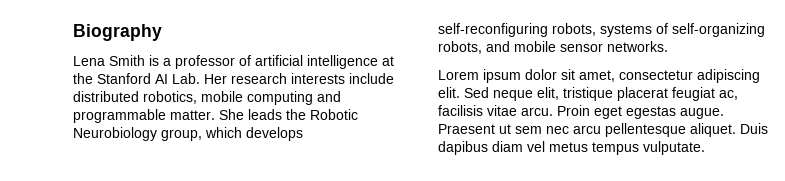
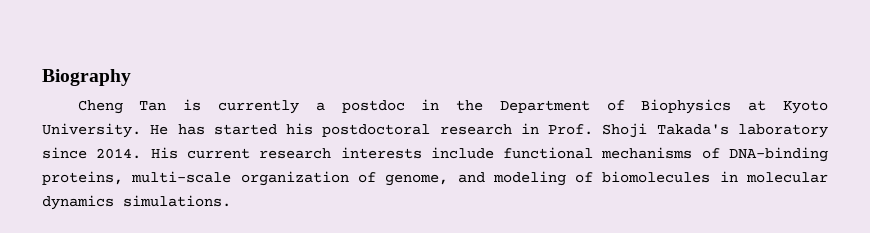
[73,55,394,69] [73,73,394,84] [73,91,341,105] [73,109,358,123] [73,127,303,141] [438,23,765,37] [438,41,668,54] [438,69,760,83] [438,87,738,101] [438,105,724,119] [438,123,768,137] [438,141,705,155] Lena Smith is a professor of artificial intelligence at the Stanford AI Lab. Her research interests include distributed robotics, mobile computing and programmable matter. She leads the Robotic Neurobiology group, which develops self-reconfiguring robots, systems of self-organizing robots, and mobile sensor networks. // Lorem ipsum dolor sit amet, consectetur adipiscing elit. Sed neque elit, tristique placerat feugiat ac, facilisis vitae arcu. Proin eget egestas augue. Praesent ut sem nec arcu pellentesque aliquet. Duis dapibus diam vel metus tempus vulputate. -> [77,99,828,114] [42,123,828,138] [42,147,828,162] [42,171,828,186] [42,195,231,210] Cheng Tan is currently a postdoc in the Department of Biophysics at Kyoto University. He has started his postdoctoral research in Prof. Shoji Takada's laboratory since 2014. His current research interests include functional mechanisms of DNA-binding proteins, multi-scale organization of genome, and modeling of biomolecules in molecular dynamics simulations.

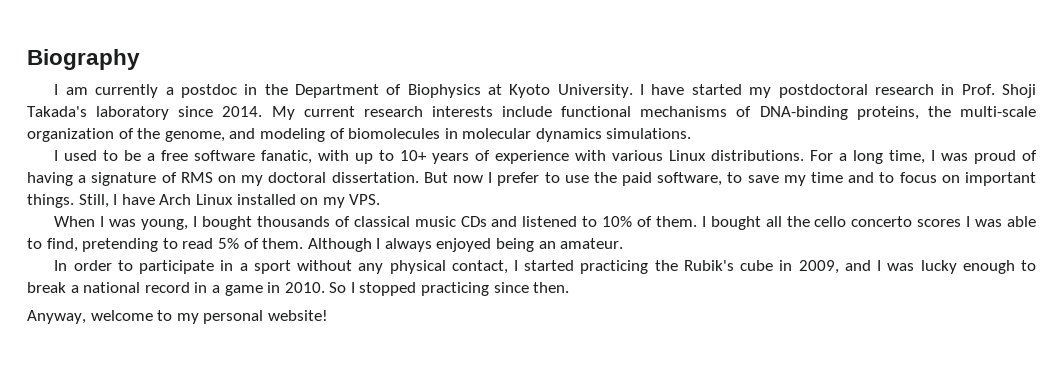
[77,99,202,114] Cheng Tan is -> [54,84,88,95] I am
[150,123,314,135] He has started his -> [640,84,772,98] I have started my
[150,147,178,159] His -> [271,106,295,120] My
(123, 178) none -> [927,106,951,117] the
(376, 177) none -> [137,128,161,139] the
(231, 201) none -> [54,150,1037,164] [27,172,1037,186] [27,194,381,208] [54,216,1036,230] [27,238,624,252] [54,260,1036,274] [27,282,570,296] [27,310,328,324] // I used to be a free software fanatic, with up to 10+ years of experience with various Linux distributions. For a long time, I was proud of having a signature of RMS on my doctoral dissertation. But now I prefer to use the paid software, to save my time and to focus on important things. Still, I have Arch Linux installed on my VPS. // When I was young, I bought thousands of classical music CDs and listened to 10% of them. I bought all the cello concerto scores I was able to find, pretending to read 5% of them. Although I always enjoyed being an amateur. // In order to participate in a sport without any physical contact, I started practicing the Rubik's cube in 2009, and I was lucky enough to break a national record in a game in 2010. So I stopped practicing since then. // Anyway, welcome to my personal website!

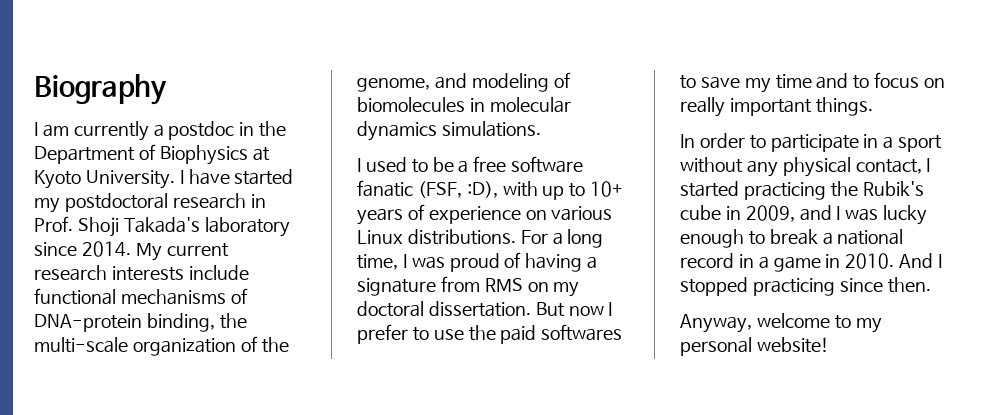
[759,106,919,120] DNA-binding proteins, -> [34,313,215,332] DNA-protein binding,
[261,150,313,164] fanatic, -> [357,180,498,198] fanatic (FSF, :D),
[575,150,607,161] with -> [525,210,547,220] on
[161,172,177,183] of -> [440,276,480,292] from
[657,172,723,186] software, -> [541,324,623,341] softwares
(960, 179) none -> [680,97,725,117] really
[78,194,381,208] [54,216,1036,230] [27,238,624,252] Still, I have Arch Linux installed on my VPS. // When I was young, I bought thousands of classical music CDs and listened to 10% of them. I bought all the cello concerto scores I was able to find, pretending to read 5% of them. Although I always enjoyed being an amateur. -> (873, 106) none
[329,282,347,293] So -> [899,253,934,268] And

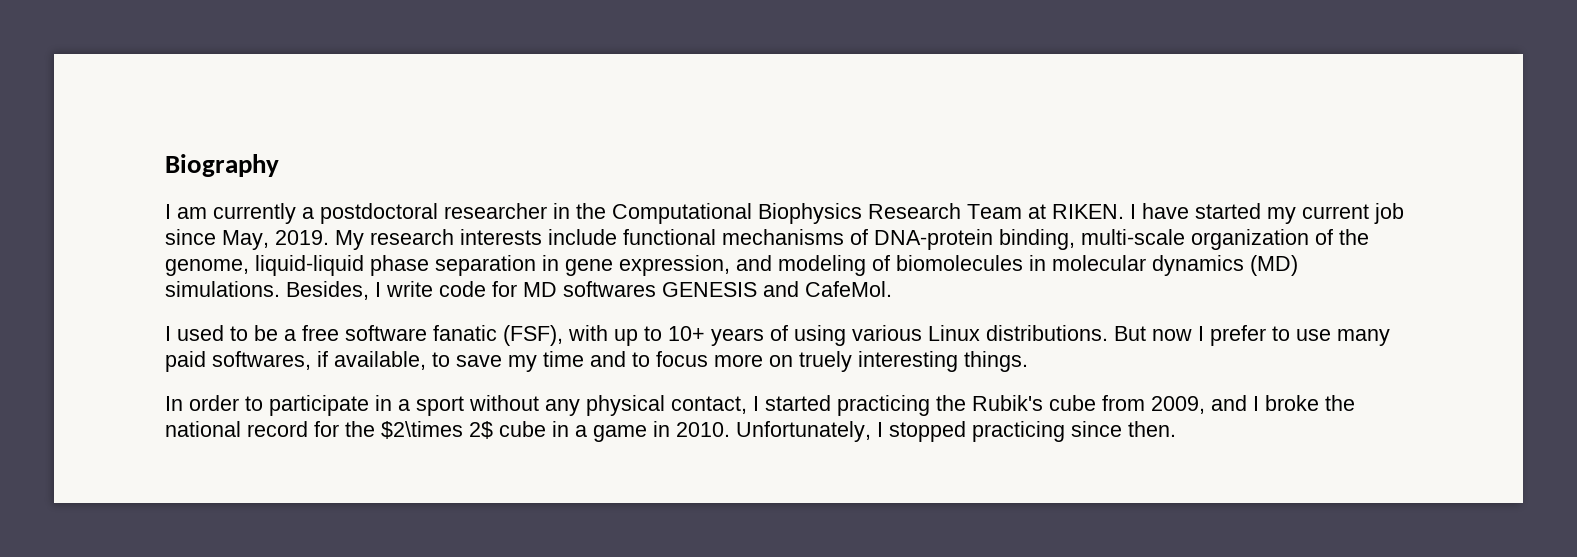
[168,121,287,140] [34,144,270,165] [34,169,294,189] [34,193,266,213] [34,216,290,237] [34,241,229,261] postdoc in the Department of Biophysics at Kyoto University. I have started my postdoctoral research in Prof. Shoji Takada's laboratory since 2014. My current -> [320,203,1404,224] [165,229,364,250] postdoctoral researcher in the Computational Biophysics Research Team at RIKEN. I have started my current job since May, 2019. My
[219,313,247,329] the -> (1075, 239) none
(430, 85) none -> [255,255,730,276] liquid-liquid phase separation in gene expression,
(437, 131) none -> [1250,255,1298,276] (MD)
(541, 129) none -> [286,281,892,300] Besides, I write code for MD softwares GENESIS and CafeMol.
[417,181,498,198] (FSF, :D), -> [503,325,563,346] (FSF),
[428,206,547,224] experience on -> [794,325,846,346] using
[520,229,604,248] [357,252,598,272] [357,276,580,297] [357,301,531,317] For a long time, I was proud of having a signature from RMS on my doctoral dissertation. -> (1108, 333) none
[468,324,623,344] the paid softwares -> [1337,329,1390,346] [165,351,426,372] many paid softwares, if available,
[924,78,946,88] [680,97,812,117] on really important -> [714,351,958,372] more on truely interesting
[725,206,741,220] in -> [1102,395,1145,411] from
[845,205,928,225] [680,229,904,248] [680,253,734,268] was lucky enough to break a national record -> [1265,395,1355,411] [165,421,546,439] broke the national record for the $2\times 2$ cube
[899,253,934,268] And -> [736,421,871,442] Unfortunately,
[680,313,882,333] [680,337,829,356] // Anyway, welcome to my personal website! -> (1176, 429) none

